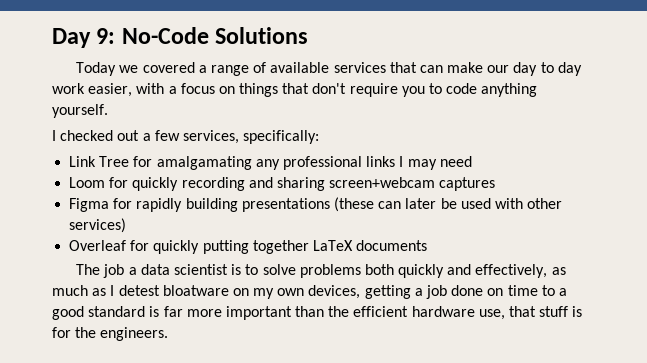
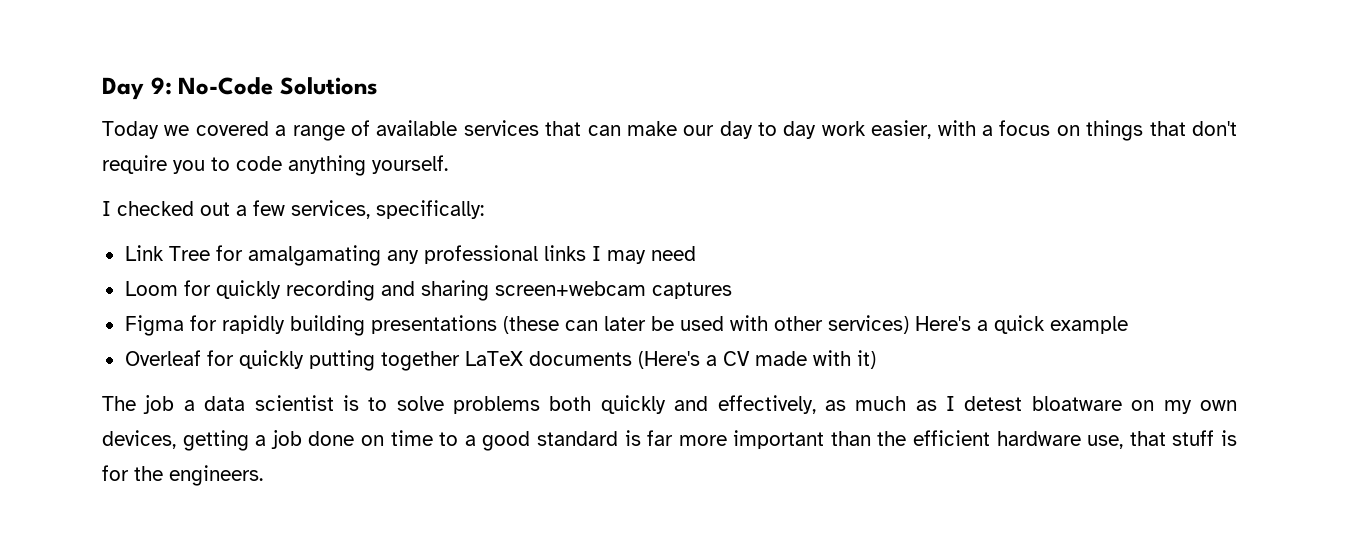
(127, 225) none -> [914,315,1128,334] Here's a quick example
(428, 245) none -> [637,350,876,369] (Here's a CV made with it)

